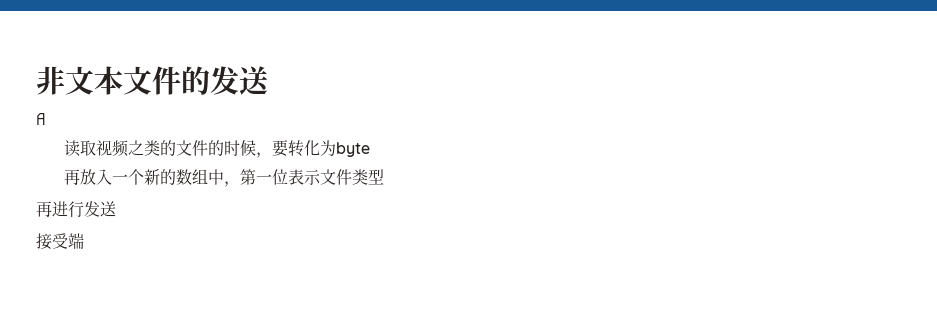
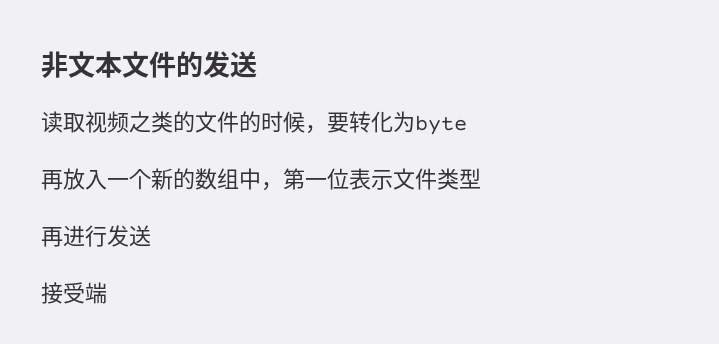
[36,113,46,125] // A -> (257, 64) none

